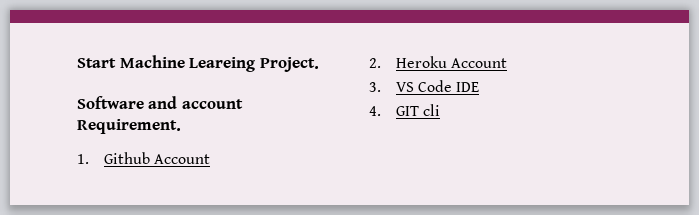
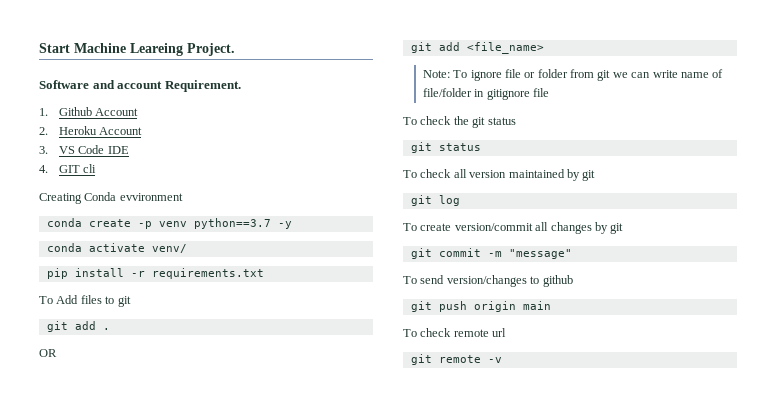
(441, 110) none -> [39,192,183,204] [46,218,292,229] [46,243,187,253] [46,268,264,279] [39,295,131,307] [46,321,110,332] [39,349,57,357] [410,42,544,54] [422,69,724,81] [422,88,549,100] [403,116,516,128] [410,142,481,153] [403,169,596,181] [410,195,460,206] [403,222,624,234] [410,248,572,259] [403,275,573,287] [410,301,551,312] [403,328,507,337] [410,354,502,365] // Creating Conda evvironment // conda create -p venv python==3.7 -y // conda activate venv/ // pip install -r requirements.txt // To Add files to git // git add . // OR // git add <file_name> // Note: To ignore file or folder from git we can write name of file/folder in gitignore file // To check the git status // git status // To check all version maintained by git // git log // To create version/commit all changes by git // git commit -m "message" // To send version/changes to github // git push origin main // To check remote url // git remote -v

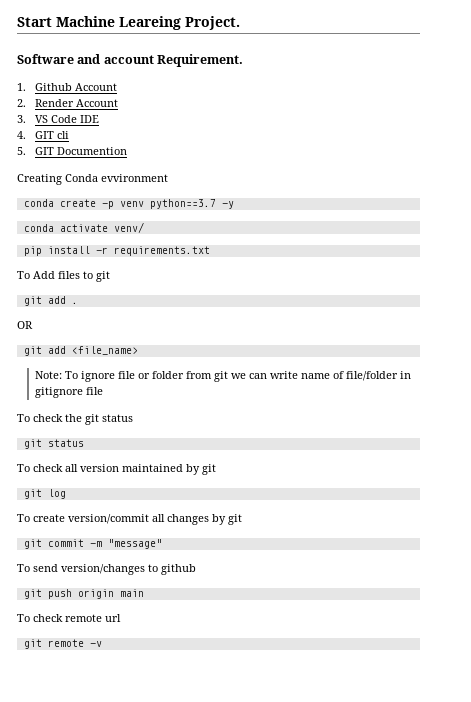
[58,126,97,135] Heroku -> [35,99,75,107] Render
(97, 168) none -> [17,147,128,155] // 5. GIT Documention

